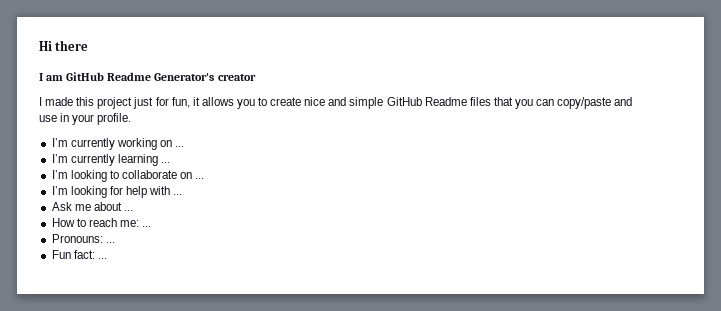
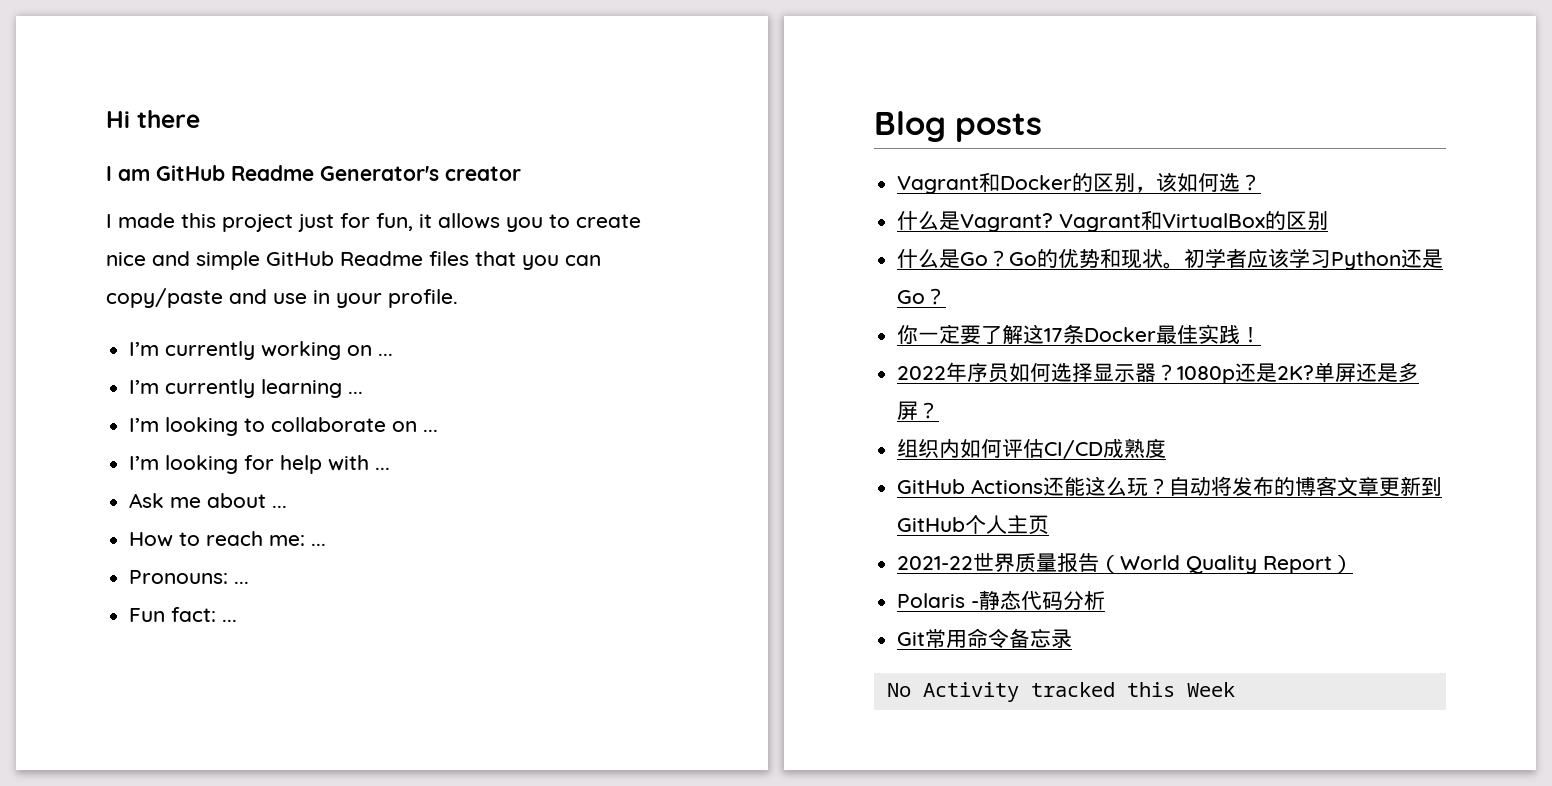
(107, 258) none -> [874,111,1042,142] [897,172,1262,194] [897,210,1329,232] [897,248,1444,270] [897,288,947,305] [897,324,1262,344] [897,362,1420,384] [897,401,940,420] [897,438,1167,459] [897,476,1443,497] [897,515,1050,534] [897,552,1354,574] [897,590,1106,610] [897,628,1073,649] [886,682,1235,702] // Blog posts // Vagrant和Docker的区别，该如何选？ // 什么是Vagrant? Vagrant和VirtualBox的区别 // 什么是Go？Go的优势和现状。初学者应该学习Python还是Go？ // 你一定要了解这17条Docker最佳实践！ // 2022年序员如何选择显示器？1080p还是2K?单屏还是多屏？ // 组织内如何评估CI/CD成熟度 // GitHub Actions还能这么玩？自动将发布的博客文章更新到GitHub个人主页 // 2021-22世界质量报告（World Quality Report） // Polaris -静态代码分析 // Git常用命令备忘录 // No Activity tracked this Week

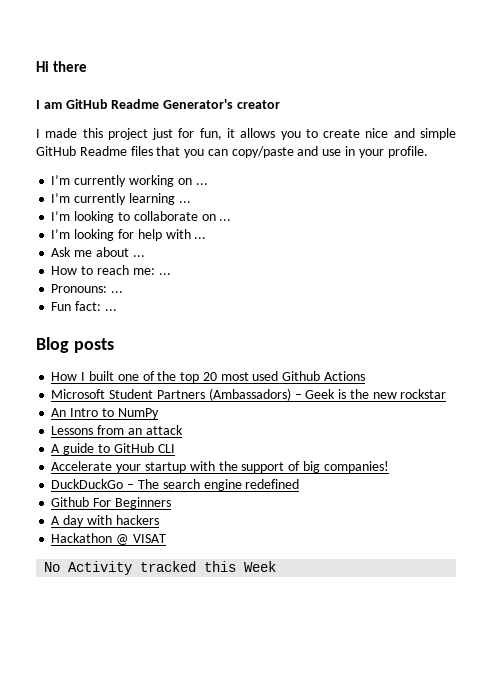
[897,172,1262,194] [897,210,1329,232] [897,248,1444,270] [897,288,947,305] [897,324,1262,344] [897,362,1420,384] [897,401,940,420] [897,438,1167,459] [897,476,1443,497] [897,515,1050,534] [897,552,1354,574] [897,590,1106,610] [897,628,1073,649] Vagrant和Docker的区别，该如何选？ // 什么是Vagrant? Vagrant和VirtualBox的区别 // 什么是Go？Go的优势和现状。初学者应该学习Python还是Go？ // 你一定要了解这17条Docker最佳实践！ // 2022年序员如何选择显示器？1080p还是2K?单屏还是多屏？ // 组织内如何评估CI/CD成熟度 // GitHub Actions还能这么玩？自动将发布的博客文章更新到GitHub个人主页 // 2021-22世界质量报告（World Quality Report） // Polaris -静态代码分析 // Git常用命令备忘录 -> [51,371,365,383] [51,388,447,401] [51,408,159,419] [51,425,183,435] [51,443,175,455] [51,461,389,473] [51,479,300,491] [51,497,171,509] [51,515,159,527] [51,533,166,545] How I built one of the top 20 most used Github Actions // Microsoft Student Partners (Ambassadors) – Geek is the new rockstar // An Intro to NumPy // Lessons from an attack // A guide to GitHub CLI // Accelerate your startup with the support of big companies! // DuckDuckGo – The search engine redefined // Github For Beginners // A day with hackers // Hackathon @ VISAT

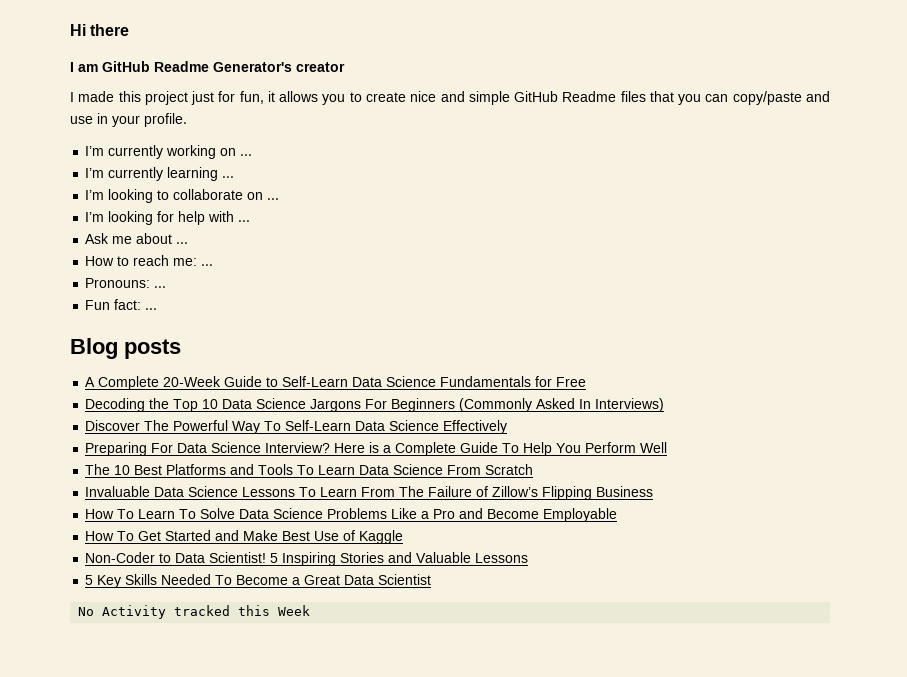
[51,371,365,383] [51,388,447,401] [51,408,159,419] [51,425,183,435] [51,443,175,455] [51,461,389,473] [51,479,300,491] [51,497,171,509] [51,515,159,527] [51,533,166,545] How I built one of the top 20 most used Github Actions // Microsoft Student Partners (Ambassadors) – Geek is the new rockstar // An Intro to NumPy // Lessons from an attack // A guide to GitHub CLI // Accelerate your startup with the support of big companies! // DuckDuckGo – The search engine redefined // Github For Beginners // A day with hackers // Hackathon @ VISAT -> [85,376,587,390] [85,398,665,412] [85,420,508,434] [85,442,668,456] [85,464,534,475] [85,486,654,500] [85,508,618,522] [85,530,404,544] [85,552,529,566] [85,574,432,588] A Complete 20-Week Guide to Self-Learn Data Science Fundamentals for Free // Decoding the Top 10 Data Science Jargons For Beginners (Commonly Asked In Interviews) // Discover The Powerful Way To Self-Learn Data Science Effectively // Preparing For Data Science Interview? Here is a Complete Guide To Help You Perform Well // The 10 Best Platforms and Tools To Learn Data Science From Scratch // Invaluable Data Science Lessons To Learn From The Failure of Zillow’s Flipping Business // How To Learn To Solve Data Science Problems Like a Pro and Become Employable // How To Get Started and Make Best Use of Kaggle // Non-Coder to Data Scientist! 5 Inspiring Stories and Valuable Lessons // 5 Key Skills Needed To Become a Great Data Scientist

